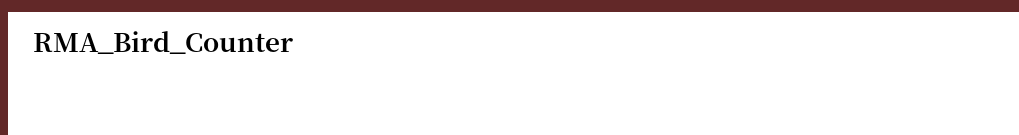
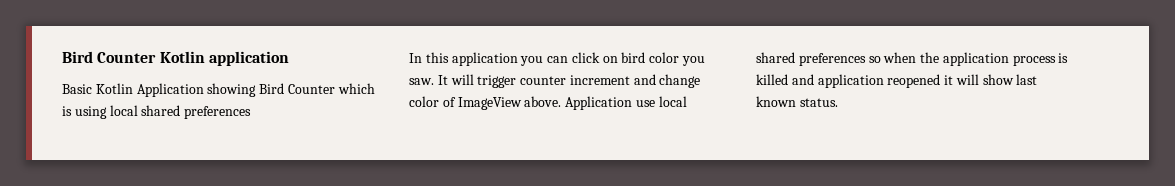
[33,31,293,54] RMA_Bird_Counter -> [62,51,289,66] [62,83,375,97] [62,105,252,119] [409,52,706,66] [409,74,701,88] [409,96,687,110] [756,52,1069,66] [756,74,1038,88] [756,96,838,107] Bird Counter Kotlin application // Basic Kotlin Application showing Bird Counter which is using local shared preferences // In this application you can click on bird color you saw. It will trigger counter increment and change color of ImageView above. Application use local shared preferences so when the application process is killed and application reopened it will show last known status.

